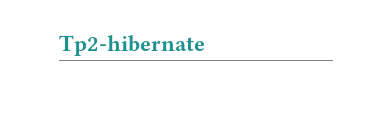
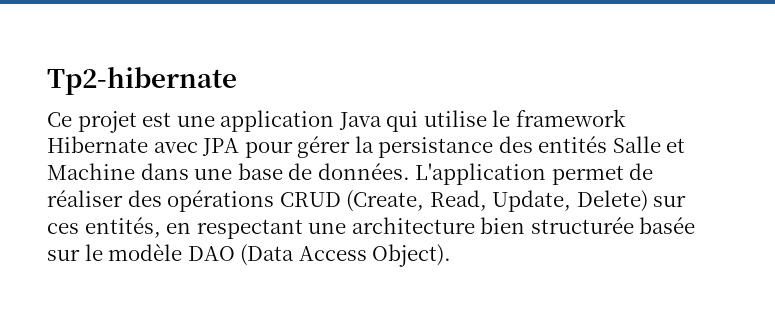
(205, 45) none -> [47,109,626,133] [47,136,686,158] [47,163,654,185] [47,190,687,212] [47,217,696,239] [47,244,452,267] // Ce projet est une application Java qui utilise le framework Hibernate avec JPA pour gérer la persistance des entités Salle et Machine dans une base de données. L'application permet de réaliser des opérations CRUD (Create, Read, Update, Delete) sur ces entités, en respectant une architecture bien structurée basée sur le modèle DAO (Data Access Object).

